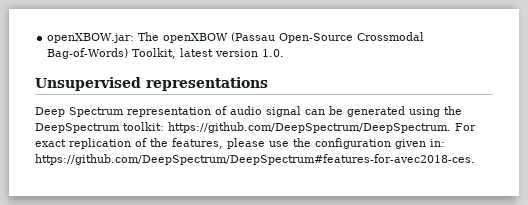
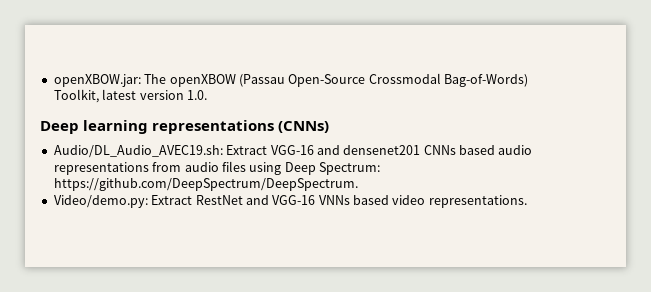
[35,77,268,91] [35,106,462,117] [35,122,476,133] [35,138,445,149] [35,154,475,165] Unsupervised representations // Deep Spectrum representation of audio signal can be generated using the DeepSpectrum toolkit: https://github.com/DeepSpectrum/DeepSpectrum. For exact replication of the features, please use the configuration given in: https://github.com/DeepSpectrum/DeepSpectrum#features-for-avec2018-ces. -> [40,120,330,134] [53,145,533,158] [53,161,380,175] [53,178,358,191] [53,195,527,208] Deep learning representations (CNNs) // Audio/DL_Audio_AVEC19.sh: Extract VGG-16 and densenet201 CNNs based audio representations from audio files using Deep Spectrum: https://github.com/DeepSpectrum/DeepSpectrum. // Video/demo.py: Extract RestNet and VGG-16 VNNs based video representations.

